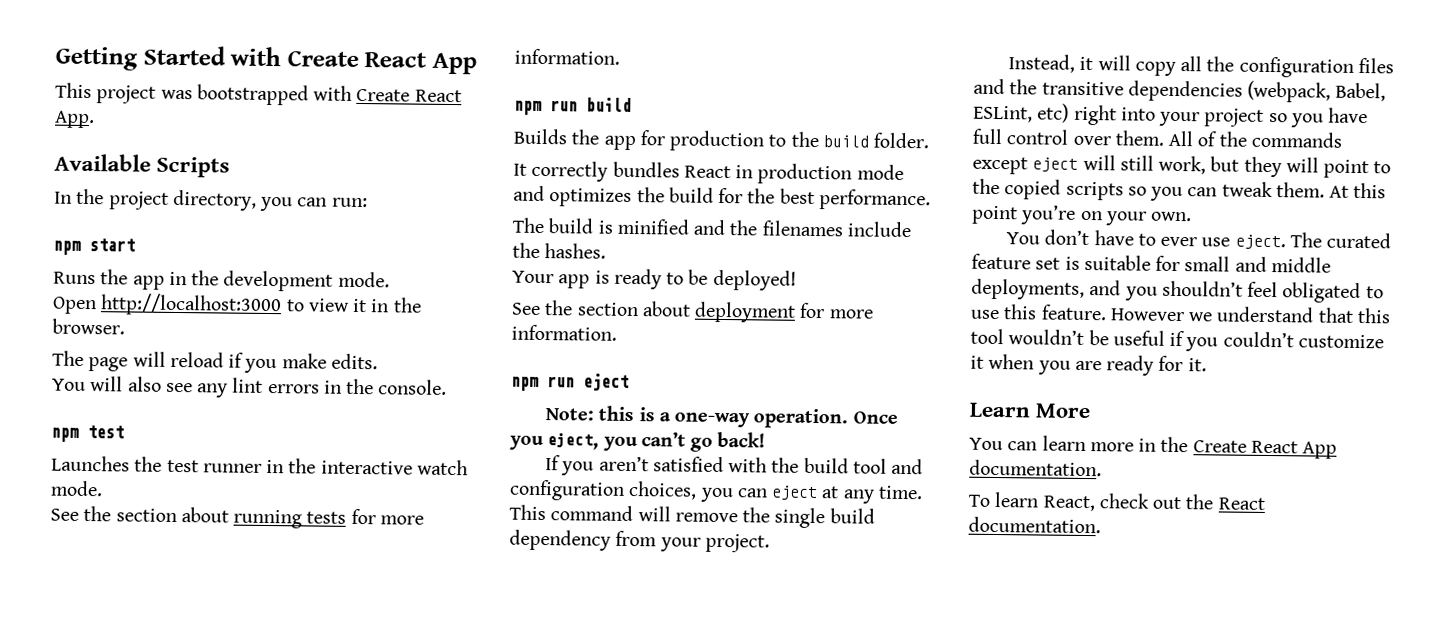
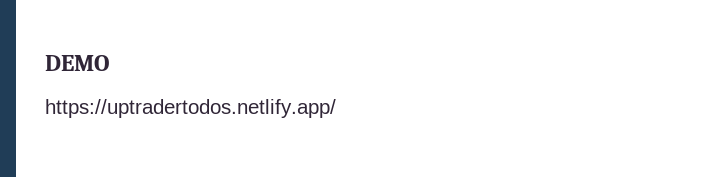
[55,45,478,75] [55,82,462,106] [54,110,95,129] [54,153,231,178] [54,188,368,212] [53,238,135,255] [53,269,390,292] [52,293,422,317] [52,318,125,335] [52,350,378,374] [52,376,448,398] [51,425,124,442] [51,455,468,476] [50,480,103,497] [50,505,424,529] [514,48,620,65] [514,97,632,115] [513,128,930,152] [513,160,904,185] [513,185,931,211] [512,217,912,238] [512,242,607,259] [512,268,797,291] [511,300,874,323] [511,324,617,341] [511,373,629,391] [545,405,898,429] [509,431,766,452] [545,455,924,476] [509,479,923,504] [509,504,875,529] [509,529,770,553] [1008,54,1394,78] [973,78,1387,103] [973,103,1369,128] [972,128,1343,148] [972,154,1392,179] [972,178,1387,202] [971,204,1193,226] [1006,229,1392,250] [971,253,1331,273] [971,278,1384,304] [970,304,1391,324] [970,328,1384,352] [970,353,1207,376] [969,402,1092,419] [969,435,1338,459] [969,459,1102,477] [968,491,1265,512] [968,516,1101,534] Getting Started with Create React App // This project was bootstrapped with Create React App. // Available Scripts // In the project directory, you can run: // npm start // Runs the app in the development mode. // Open http://localhost:3000 to view it in the browser. // The page will reload if you make edits. // You will also see any lint errors in the console. // npm test // Launches the test runner in the interactive watch mode. // See the section about running tests for more information. // npm run build // Builds the app for production to the build folder. // It correctly bundles React in production mode and optimizes the build for the best performance. // The build is minified and the filenames include the hashes. // Your app is ready to be deployed! // See the section about deployment for more information. // npm run eject // Note: this is a one-way operation. Once you eject, you can’t go back! // If you aren’t satisfied with the build tool and configuration choices, you can eject at any time. This command will remove the single build dependency from your project. // Instead, it will copy all the configuration files and the transitive dependencies (webpack, Babel, ESLint, etc) right into your project so you have full control over them. All of the commands except eject will still work, but they will point to the copied scripts so you can tweak them. At this point you’re on your own. // You don’t have to ever use eject. The curated feature set is suitable for small and middle deployments, and you shouldn’t feel obligated to use this feature. However we understand that this tool wouldn’t be useful if you couldn’t customize it when you are ready for it. // Learn More // You can learn more in the Create React App documentation. // To learn React, check out the React documentation. -> [45,55,110,71] [45,99,336,118] DEMO // https://uptradertodos.netlify.app/

